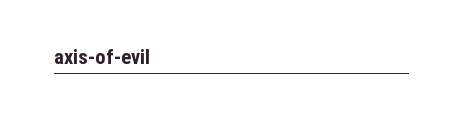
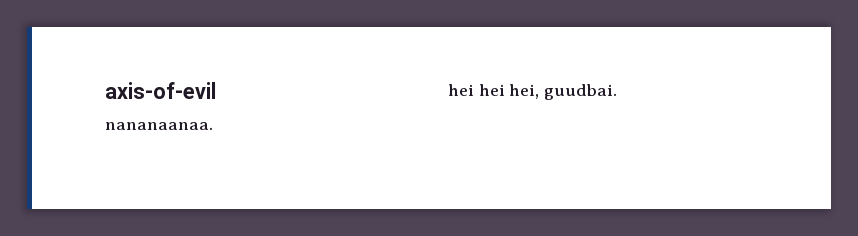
(150, 56) none -> [105,122,213,130] [448,84,618,100] // nananaanaa. // hei hei hei, guudbai.

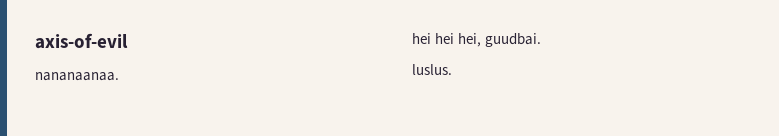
(618, 92) none -> [412,64,452,75] // luslus.

